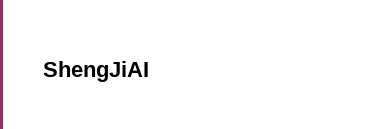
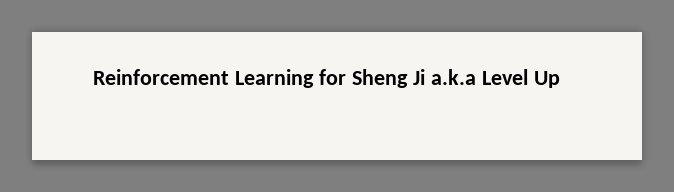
[43,61,149,82] ShengJiAI -> [93,69,560,88] Reinforcement Learning for Sheng Ji a.k.a Level Up

